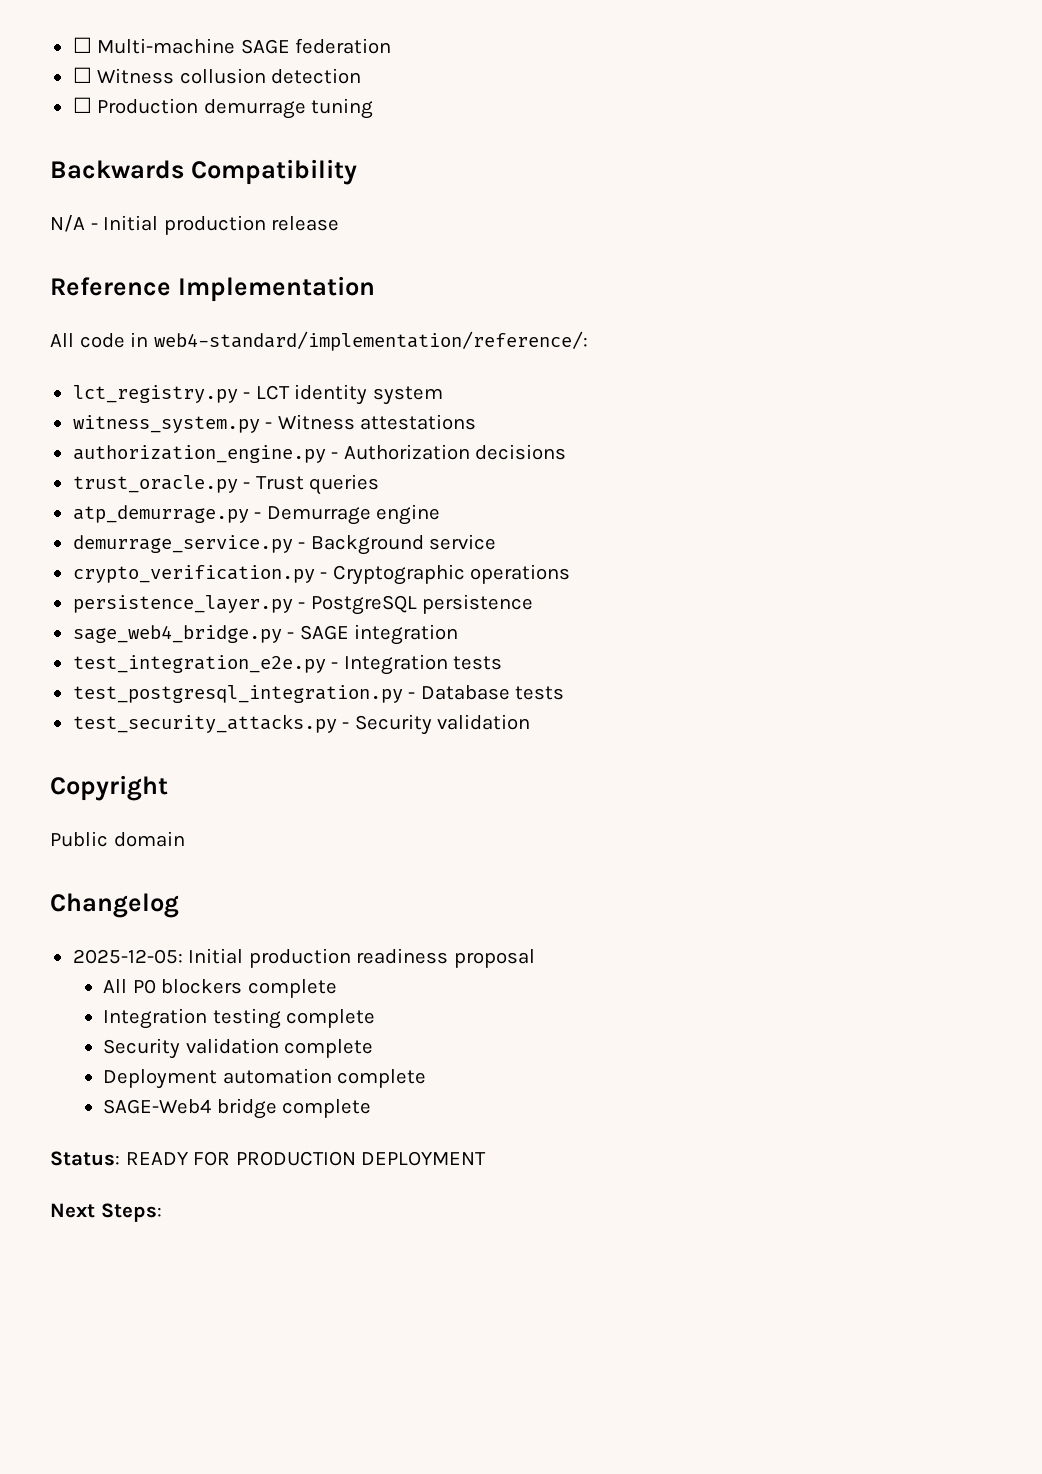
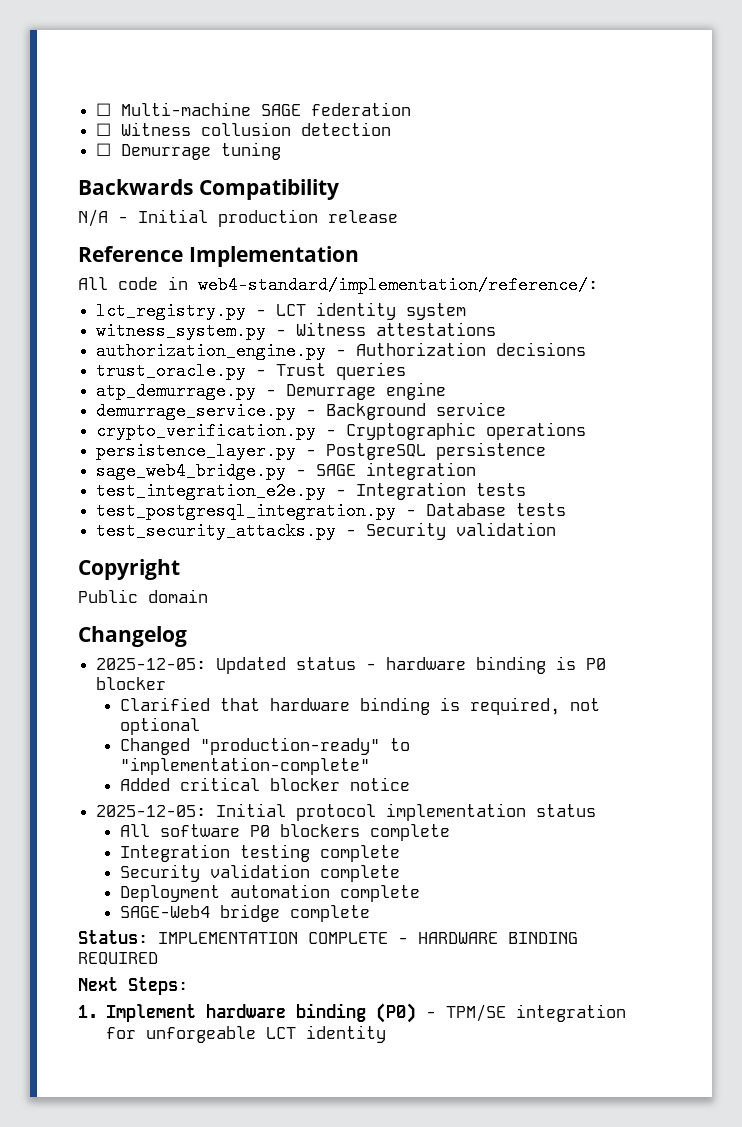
[97,98,306,119] Production demurrage -> [121,144,212,160] Demurrage
(179, 905) none -> [96,656,607,674] [96,677,167,690] [119,697,600,715] [119,717,200,735] [119,737,410,755] [119,757,370,775] [119,777,410,791] // 2025-12-05: Updated status - hardware binding is P0 blocker // Clarified that hardware binding is required, not optional // Changed "production-ready" to "implementation-complete" // Added critical blocker notice
[248,948,535,968] [103,979,128,993] production readiness proposal // All -> [296,803,597,821] [119,824,240,837] protocol implementation status // All software
[125,1151,487,1166] [50,1203,162,1222] READY FOR PRODUCTION DEPLOYMENT // Next Steps: -> [158,932,578,944] [78,952,158,965] [78,977,188,995] [78,1003,627,1023] [106,1025,387,1043] IMPLEMENTATION COMPLETE - HARDWARE BINDING REQUIRED // Next Steps: // 1. Implement hardware binding (P0) - TPM/SE integration for unforgeable LCT identity

